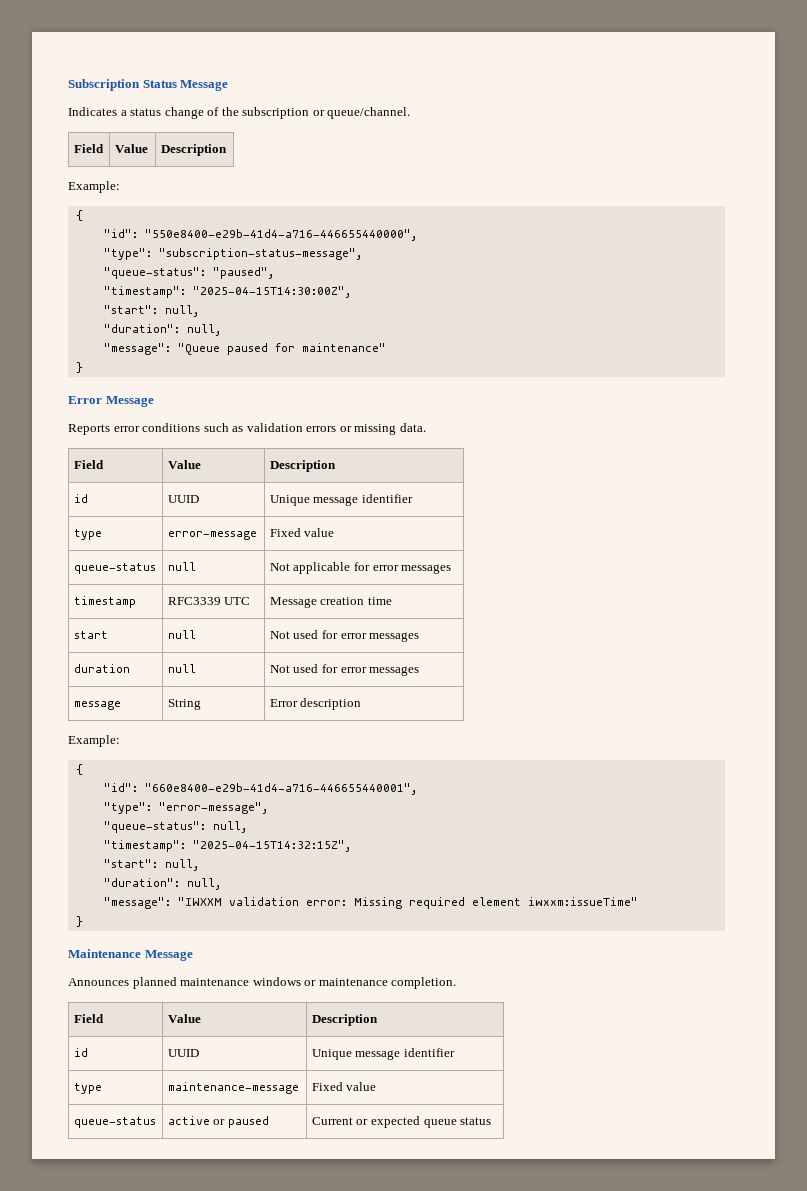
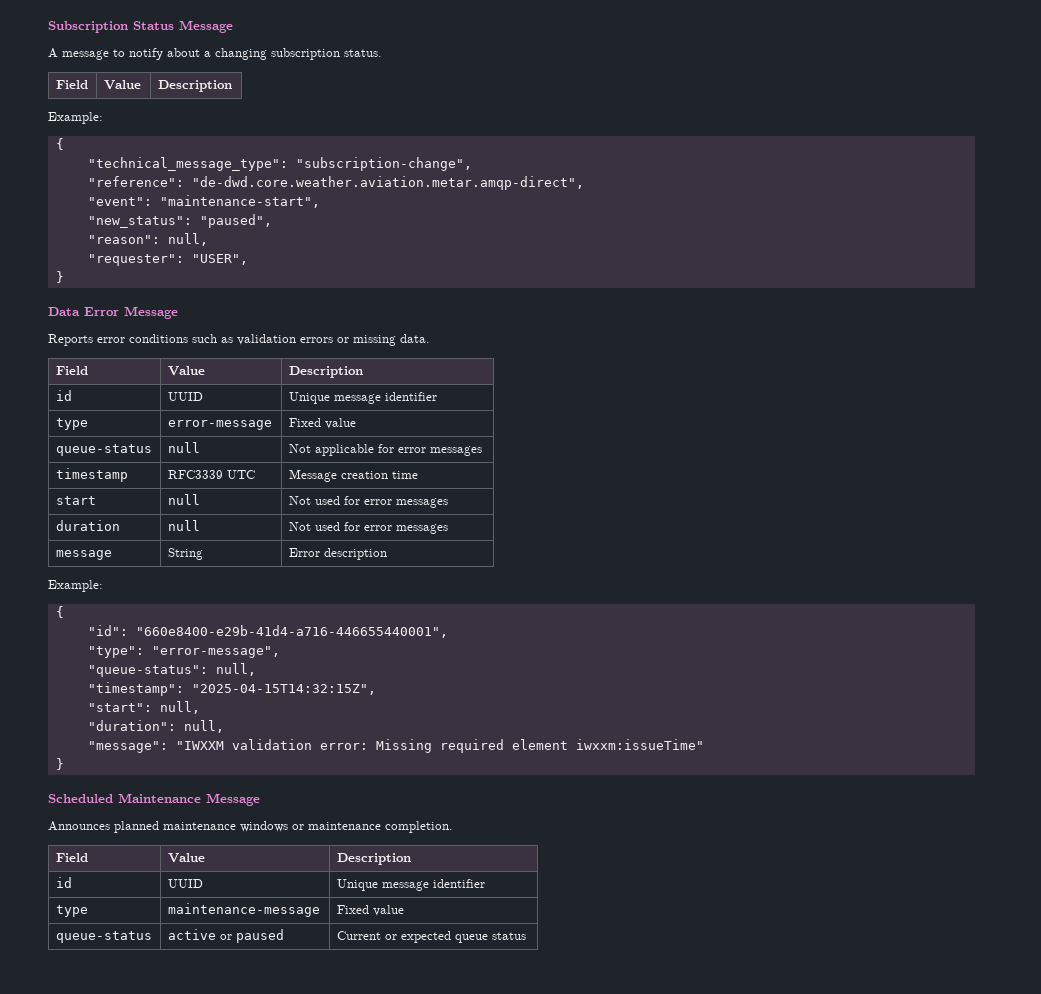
[68,107,411,119] Indicates a status change of the subscription or queue/channel. -> [48,48,382,60] A message to notify about a changing subscription status.
[103,229,417,241] [103,248,362,260] [103,267,274,279] [103,286,351,298] [103,305,199,317] [103,324,221,336] [103,343,386,355] [75,362,83,373] "id": "550e8400-e29b-41d4-a716-446655440000", // "type": "subscription-status-message", // "queue-status": "paused", // "timestamp": "2025-04-15T14:30:00Z", // "start": null, // "duration": null, // "message": "Queue paused for maintenance" // } // -> [87,157,472,171] [87,176,584,190] [87,195,320,208] [87,214,272,228] [87,233,208,246] [87,254,248,266] [55,271,64,283] [48,307,80,316] "technical_message_type": "subscription-change", // "reference": "de-dwd.core.weather.aviation.metar.amqp-direct", // "event": "maintenance-start", // "new_status": "paused", // "reason": null, // "requester": "USER", // } // Data
(83, 921) none -> [48,794,113,803] Scheduled

